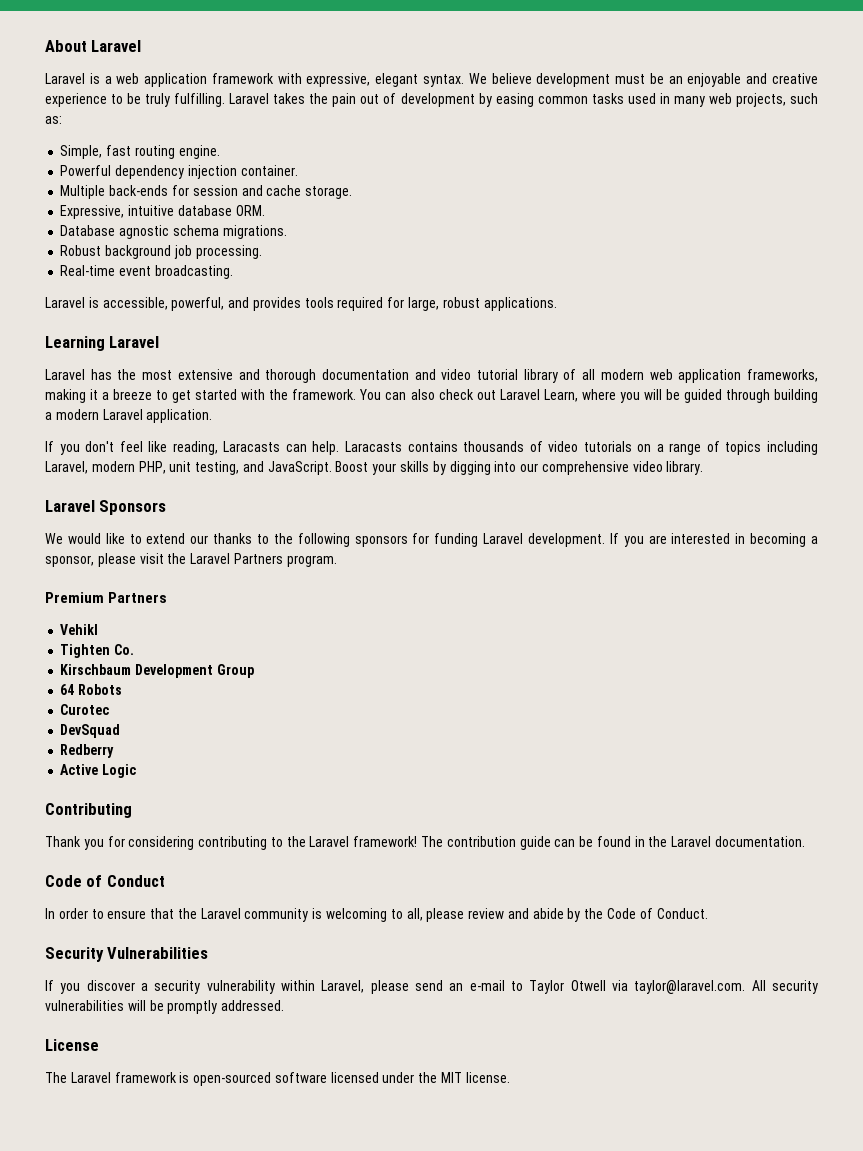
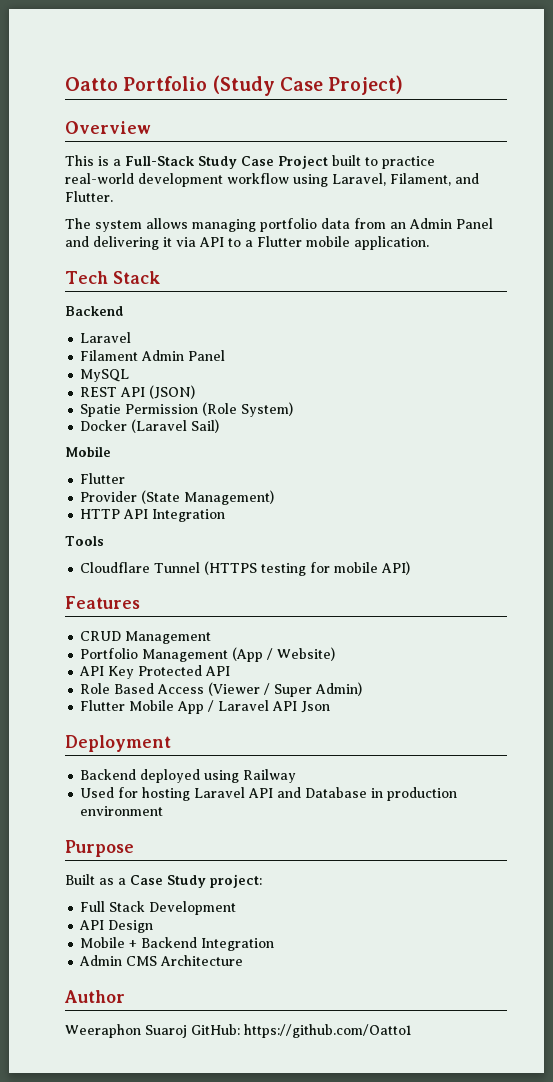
[45,40,142,52] [45,73,819,87] [45,93,818,107] [45,116,62,124] [60,145,220,159] [60,165,298,179] [60,185,353,199] [60,205,265,219] [60,225,287,239] [60,245,262,259] [60,265,233,279] [45,297,557,311] [45,336,160,351] [45,369,819,383] [45,389,818,403] [45,409,213,423] [45,441,818,455] [45,461,704,475] [45,500,167,515] [45,533,819,547] [45,553,337,567] [45,592,168,603] [60,624,99,635] [60,644,135,658] [60,664,254,678] [60,684,123,695] [60,704,110,715] [60,724,121,738] [60,744,115,758] [60,764,137,778] [45,803,132,818] [45,836,806,850] [45,875,165,887] [45,908,708,922] [45,947,209,962] [45,980,819,994] [45,1000,285,1014] [45,1039,99,1051] [45,1072,510,1086] About Laravel // Laravel is a web application framework with expressive, elegant syntax. We believe development must be an enjoyable and creative experience to be truly fulfilling. Laravel takes the pain out of development by easing common tasks used in many web projects, such as: // Simple, fast routing engine. // Powerful dependency injection container. // Multiple back-ends for session and cache storage. // Expressive, intuitive database ORM. // Database agnostic schema migrations. // Robust background job processing. // Real-time event broadcasting. // Laravel is accessible, powerful, and provides tools required for large, robust applications. // Learning Laravel // Laravel has the most extensive and thorough documentation and video tutorial library of all modern web application frameworks, making it a breeze to get started with the framework. You can also check out Laravel Learn, where you will be guided through building a modern Laravel application. // If you don't feel like reading, Laracasts can help. Laracasts contains thousands of video tutorials on a range of topics including Laravel, modern PHP, unit testing, and JavaScript. Boost your skills by digging into our comprehensive video library. // Laravel Sponsors // We would like to extend our thanks to the following sponsors for funding Laravel development. If you are interested in becoming a sponsor, please visit the Laravel Partners program. // Premium Partners // Vehikl // Tighten Co. // Kirschbaum Development Group // 64 Robots // Curotec // DevSquad // Redberry // Active Logic // Contributing // Thank you for considering contributing to the Laravel framework! The contribution guide can be found in the Laravel documentation. // Code of Conduct // In order to ensure that the Laravel community is welcoming to all, please review and abide by the Code of Conduct. // Security Vulnerabilities // If you discover a security vulnerability within Laravel, please send an e-mail to Taylor Otwell via taylor@laravel.com. All security vulnerabilities will be promptly addressed. // License // The Laravel framework is open-sourced software licensed under the MIT license. -> [65,75,404,96] [65,121,151,134] [65,155,435,169] [65,173,479,187] [65,191,113,202] [65,218,493,232] [65,236,429,250] [65,271,160,284] [65,306,123,316] [80,332,132,343] [80,350,226,361] [80,369,130,382] [80,385,196,399] [80,402,294,417] [80,419,220,433] [65,446,111,457] [80,473,126,484] [80,490,275,505] [80,509,226,522] [65,536,104,546] [80,561,411,576] [65,596,140,609] [80,631,212,644] [80,647,336,662] [79,665,231,679] [80,682,363,697] [80,700,331,714] [65,735,171,752] [80,769,297,783] [80,787,458,801] [80,806,164,816] [65,840,134,857] [65,874,262,888] [80,901,237,915] [79,920,154,933] [80,937,275,951] [79,955,244,966] [64,990,125,1003] [65,1024,412,1038] Oatto Portfolio (Study Case Project) // Overview // This is a Full-Stack Study Case Project built to practice real-world development workflow using Laravel, Filament, and Flutter. // The system allows managing portfolio data from an Admin Panel and delivering it via API to a Flutter mobile application. // Tech Stack // Backend // Laravel // Filament Admin Panel // MySQL // REST API (JSON) // Spatie Permission (Role System) // Docker (Laravel Sail) // Mobile // Flutter // Provider (State Management) // HTTP API Integration // Tools // Cloudflare Tunnel (HTTPS testing for mobile API) // Features // CRUD Management // Portfolio Management (App / Website) // API Key Protected API // Role Based Access (Viewer / Super Admin) // Flutter Mobile App / Laravel API Json // Deployment // Backend deployed using Railway // Used for hosting Laravel API and Database in production environment // Purpose // Built as a Case Study project: // Full Stack Development // API Design // Mobile + Backend Integration // Admin CMS Architecture // Author // Weeraphon Suaroj GitHub: https://github.com/Oatto1

